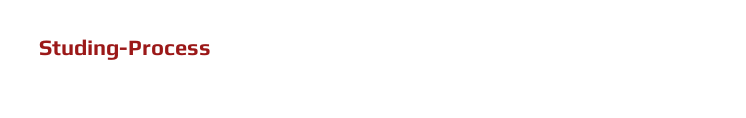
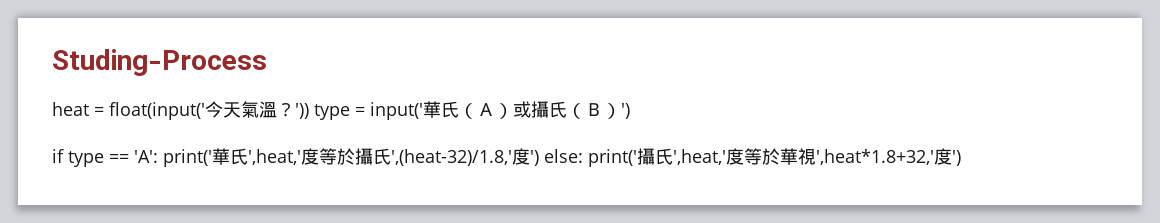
(211, 49) none -> [52,101,630,120] [52,148,961,167] // heat = float(input('今天氣溫？')) type = input('華氏（Ａ）或攝氏（Ｂ）') // if type == 'A': print('華氏',heat,'度等於攝氏',(heat-32)/1.8,'度') else: print('攝氏',heat,'度等於華視',heat*1.8+32,'度')

